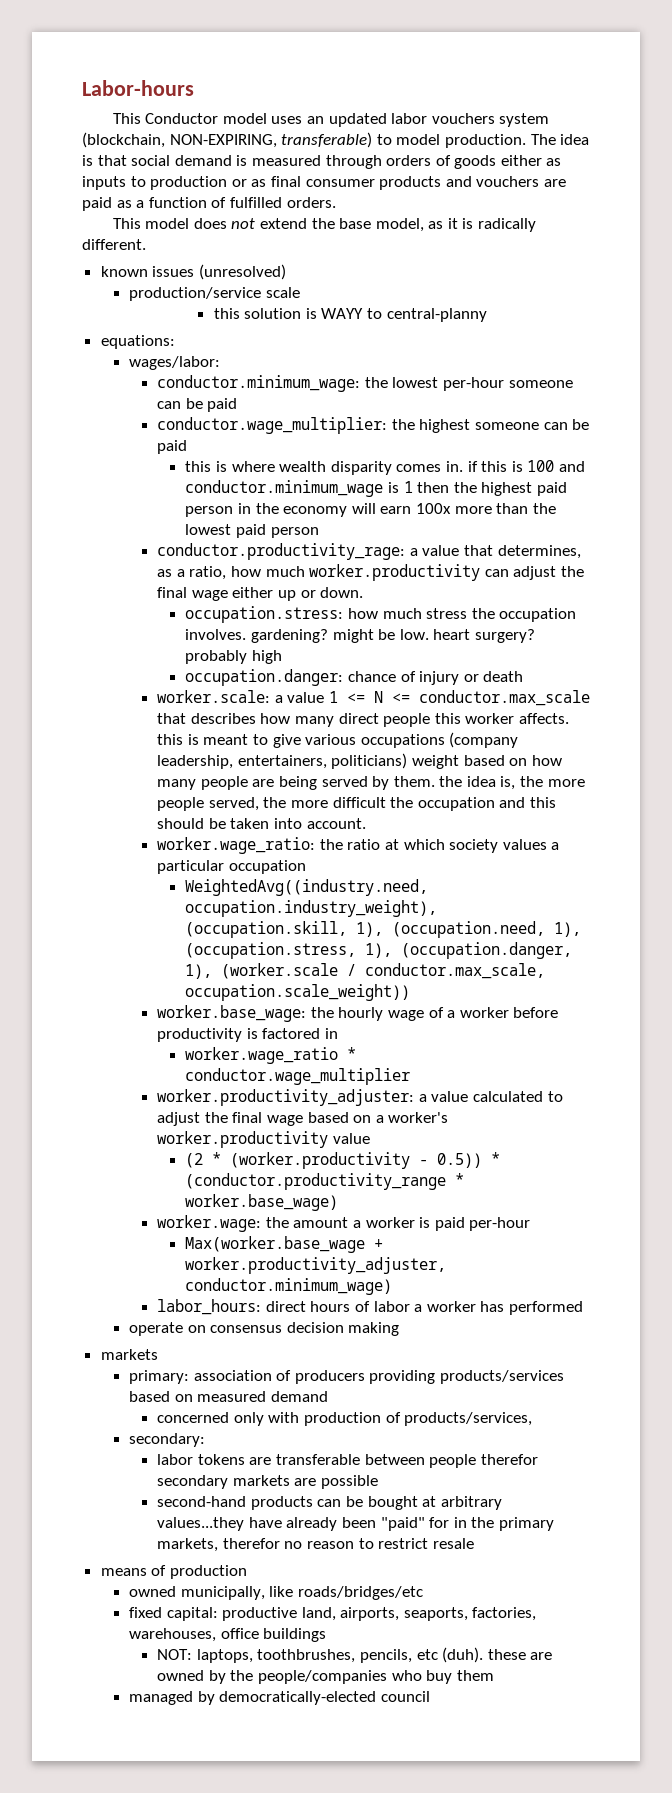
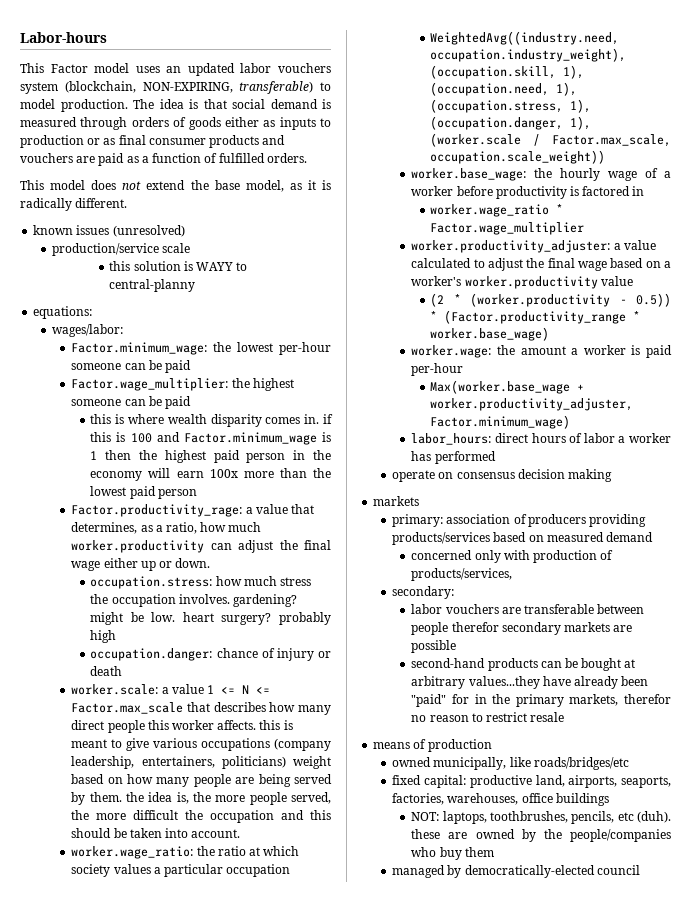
[145,113,219,124] Conductor -> [50,64,88,73] Factor
[157,375,361,392] conductor.minimum_wage: -> [71,342,208,355] Factor.minimum_wage:
[157,417,388,434] conductor.wage_multiplier: -> [71,378,229,391] Factor.wage_multiplier:
[185,480,384,497] conductor.minimum_wage -> [183,432,317,445] Factor.minimum_wage
[157,543,406,560] conductor.productivity_rage: -> [71,504,243,517] Factor.productivity_rage:
[418,690,590,706] conductor.max_scale -> [71,702,184,714] Factor.max_scale
[365,963,546,979] conductor.max_scale, -> [552,134,671,147] Factor.max_scale,
[185,1068,411,1085] conductor.wage_multiplier -> [430,222,585,235] Factor.wage_multiplier
[185,1173,447,1190] (conductor.productivity_range -> [444,310,627,324] (Factor.productivity_range
[185,1278,393,1295] conductor.minimum_wage) -> [430,415,571,429] Factor.minimum_wage)
[197,1454,245,1465] tokens -> [445,604,499,614] vouchers

